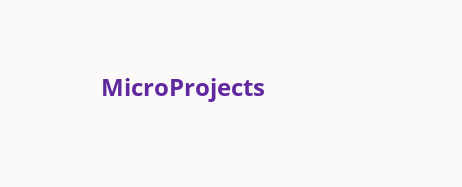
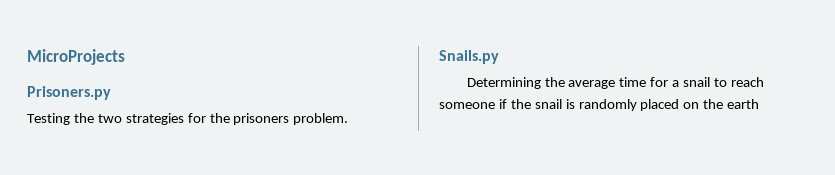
(265, 90) none -> [27,86,111,100] [27,113,349,125] [439,50,499,64] [466,77,764,89] [439,99,760,111] // Prisoners.py // Testing the two strategies for the prisoners problem. // Snails.py // Determining the average time for a snail to reach someone if the snail is randomly placed on the earth

